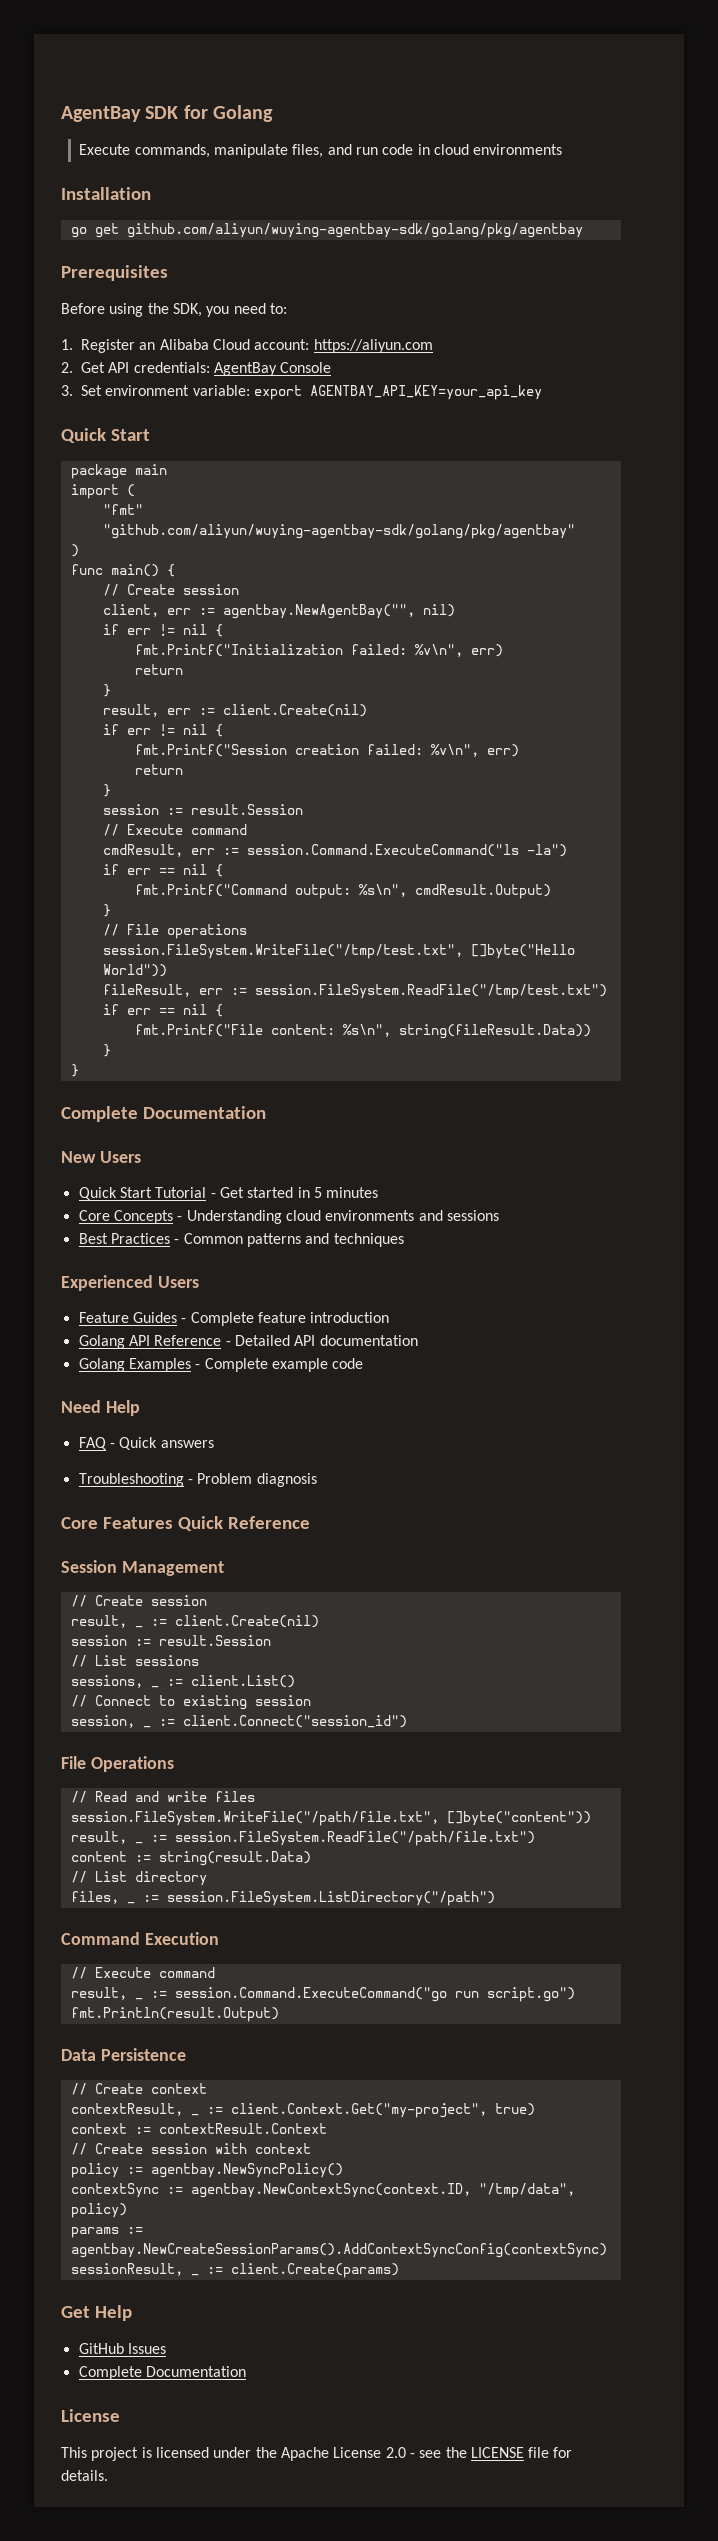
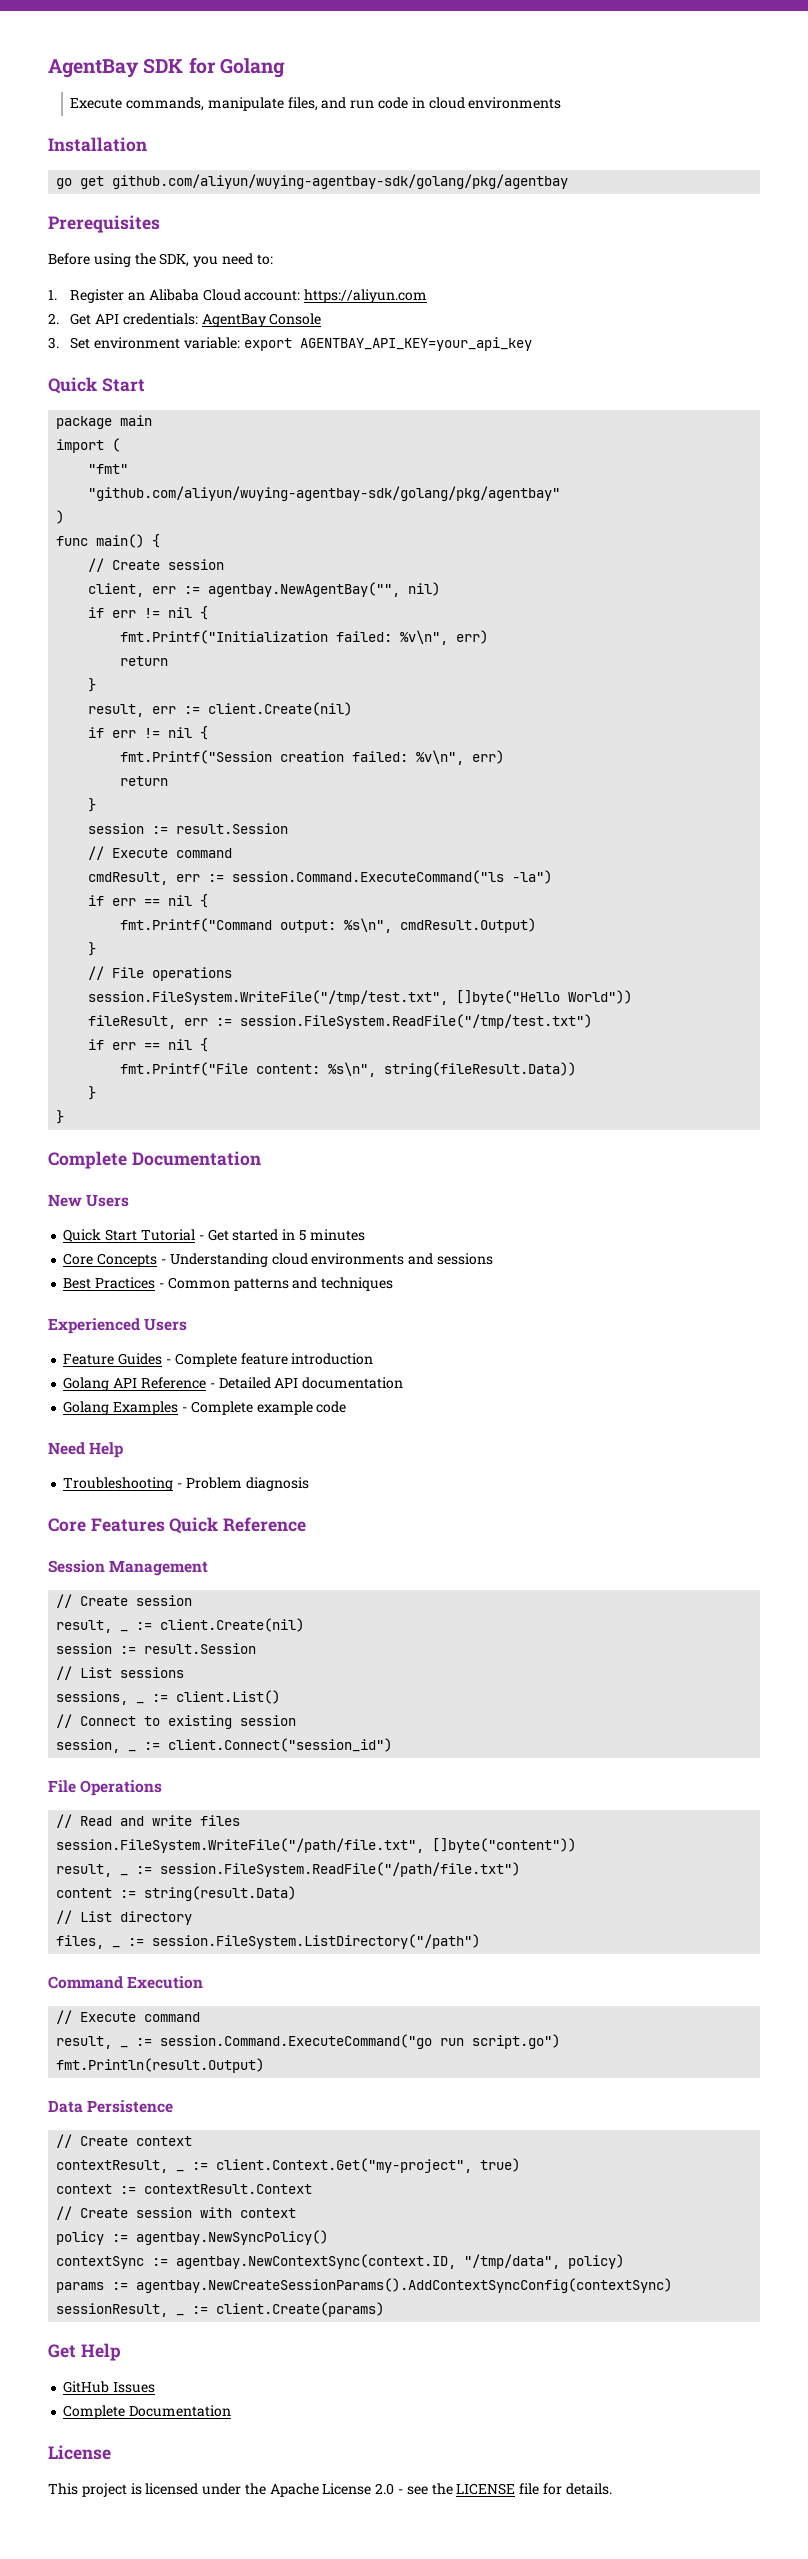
[78,1437,214,1450] // FAQ - Quick answers -> (124, 1450) none

